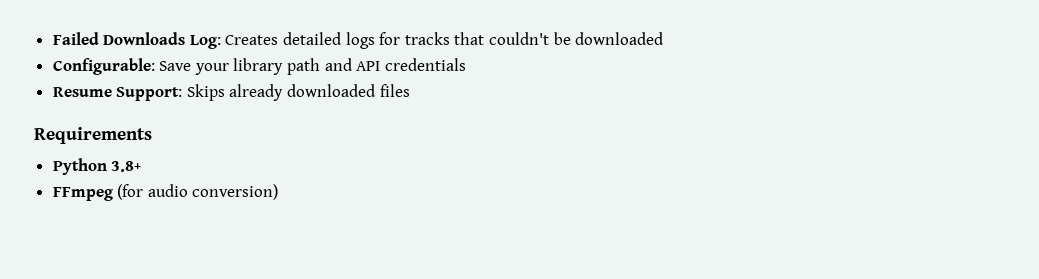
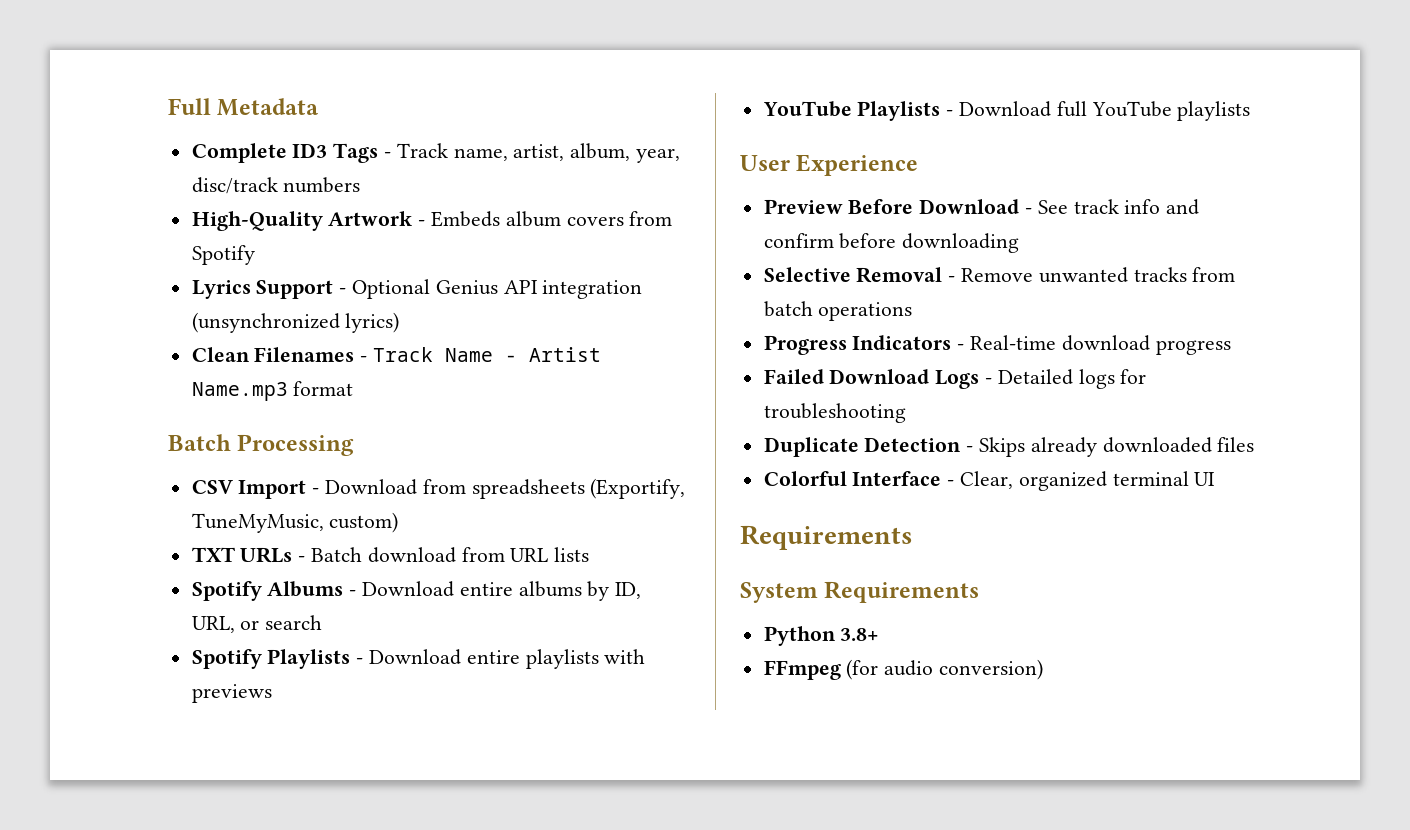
[52,32,664,49] [52,58,466,75] [52,84,410,101] Failed Downloads Log: Creates detailed logs for tracks that couldn't be downloaded // Configurable: Save your library path and API credentials // Resume Support: Skips already downloaded files // -> [168,98,320,116] [191,143,681,163] [191,177,361,194] [191,211,673,231] [191,245,255,265] [191,279,643,299] [191,312,400,333] [191,347,602,362] [191,381,354,401] [168,434,355,456] [191,478,686,499] [191,512,399,533] [191,547,590,563] [191,581,642,601] [191,615,323,633] [191,649,646,669] [191,684,272,703] [762,101,1251,121] [740,154,919,176] [763,199,1200,215] [763,233,1020,253] [763,267,1236,283] [763,301,913,321] [763,335,1231,355] [763,369,1147,389] [763,403,906,423] [763,437,1255,457] [763,471,1216,491] [740,525,913,550] [740,582,818,603] Full Metadata // Complete ID3 Tags - Track name, artist, album, year, disc/track numbers // High-Quality Artwork - Embeds album covers from Spotify // Lyrics Support - Optional Genius API integration (unsynchronized lyrics) // Clean Filenames - Track Name - Artist Name.mp3 format // Batch Processing // CSV Import - Download from spreadsheets (Exportify, TuneMyMusic, custom) // TXT URLs - Batch download from URL lists // Spotify Albums - Download entire albums by ID, URL, or search // Spotify Playlists - Download entire playlists with previews // YouTube Playlists - Download full YouTube playlists // User Experience // Preview Before Download - See track info and confirm before downloading // Selective Removal - Remove unwanted tracks from batch operations // Progress Indicators - Real-time download progress // Failed Download Logs - Detailed logs for troubleshooting // Duplicate Detection - Skips already downloaded files // Colorful Interface - Clear, organized terminal UI // Requirements // System

